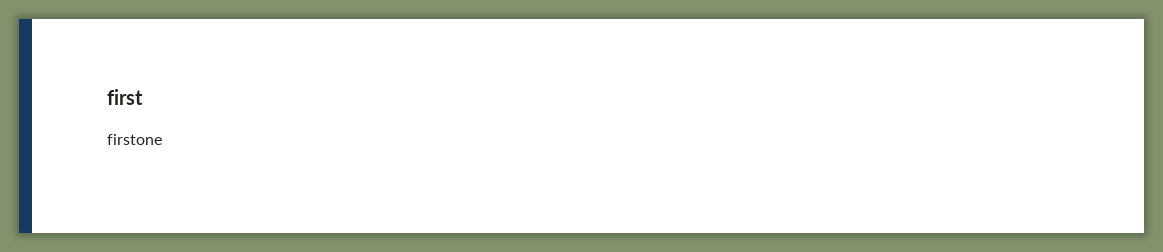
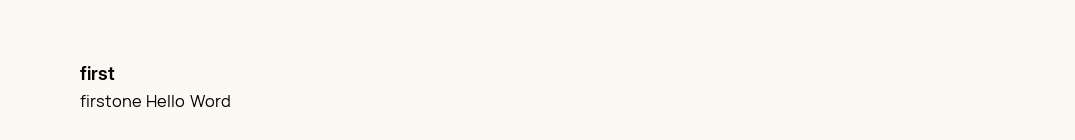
(162, 139) none -> [146,95,231,107] Hello Word

